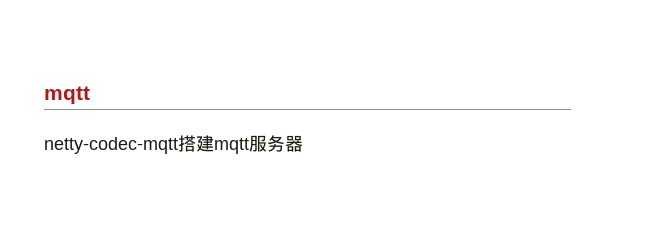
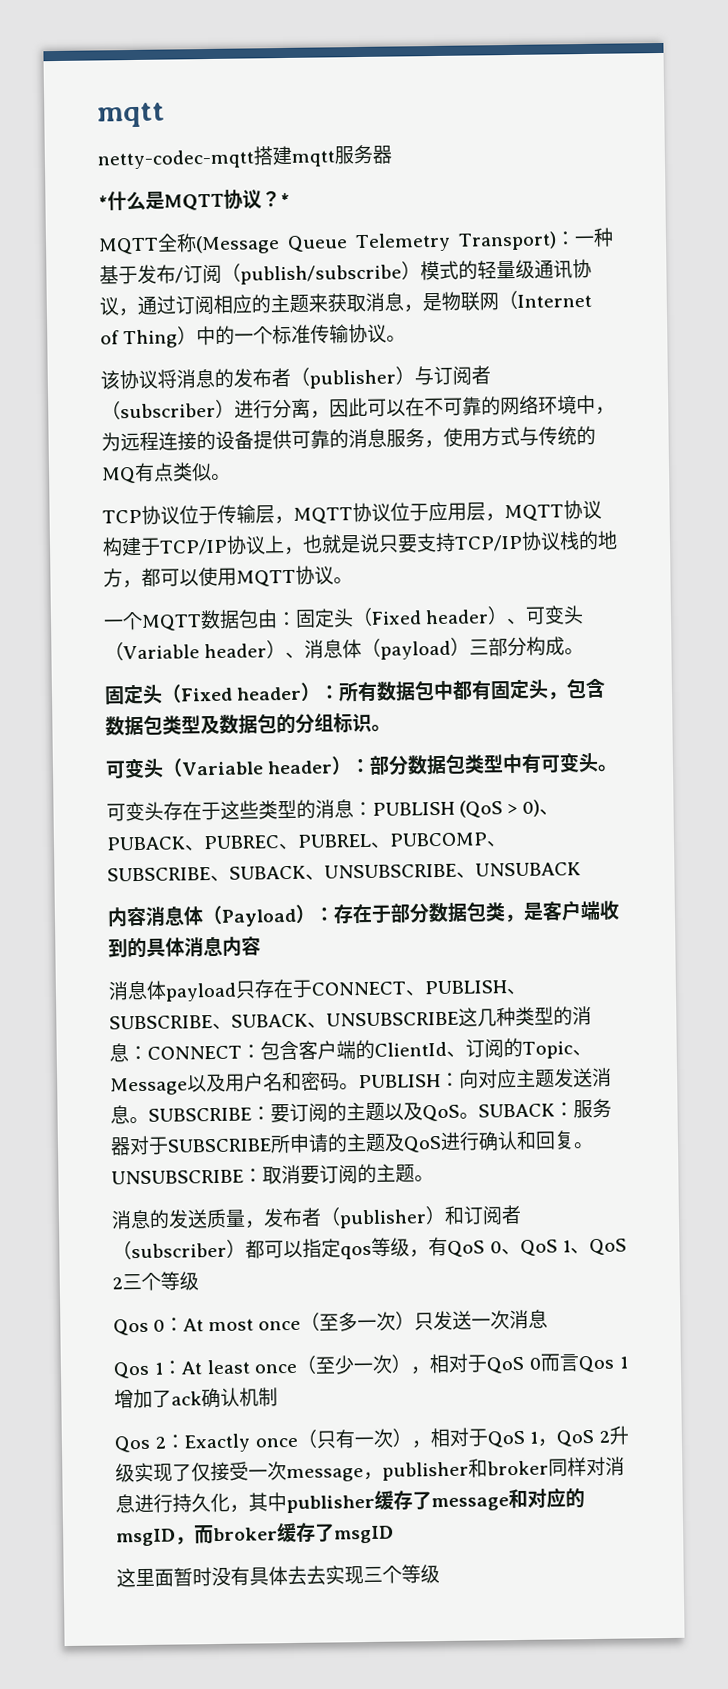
(303, 143) none -> [98,189,290,211] [98,227,614,255] [99,258,592,285] [99,290,592,317] [100,323,407,349] [100,365,491,390] [101,394,615,421] [101,425,596,452] [101,462,231,484] [102,499,602,525] [102,530,618,557] [103,565,353,589] [103,605,585,631] [104,636,585,662] [104,678,607,705] [105,712,391,736] [105,752,619,779] [106,799,560,822] [106,832,507,851] [107,862,581,882] [107,900,620,928] [108,935,261,959] [108,978,526,1002] [109,1006,592,1030] [109,1037,592,1063] [110,1067,612,1096] [110,1098,612,1125] [110,1130,594,1156] [111,1163,434,1185] [111,1204,522,1230] [112,1236,627,1261] [112,1271,199,1291] [113,1309,549,1336] [113,1353,628,1379] [114,1387,278,1409] [114,1425,629,1453] [115,1456,625,1483] [115,1487,585,1514] [116,1522,394,1547] [116,1564,440,1588] // *什么是MQTT协议？* // MQTT全称(Message Queue Telemetry Transport)：一种基于发布/订阅（publish/subscribe）模式的轻量级通讯协议，通过订阅相应的主题来获取消息，是物联网（Internet of Thing）中的一个标准传输协议。 // 该协议将消息的发布者（publisher）与订阅者（subscriber）进行分离，因此可以在不可靠的网络环境中，为远程连接的设备提供可靠的消息服务，使用方式与传统的MQ有点类似。 // TCP协议位于传输层，MQTT协议位于应用层，MQTT协议构建于TCP/IP协议上，也就是说只要支持TCP/IP协议栈的地方，都可以使用MQTT协议。 // 一个MQTT数据包由：固定头（Fixed header）、可变头（Variable header）、消息体（payload）三部分构成。 // 固定头（Fixed header）：所有数据包中都有固定头，包含数据包类型及数据包的分组标识。 // 可变头（Variable header）：部分数据包类型中有可变头。 // 可变头存在于这些类型的消息：PUBLISH (QoS > 0)、PUBACK、PUBREC、PUBREL、PUBCOMP、SUBSCRIBE、SUBACK、UNSUBSCRIBE、UNSUBACK // 内容消息体（Payload）：存在于部分数据包类，是客户端收到的具体消息内容 // 消息体payload只存在于CONNECT、PUBLISH、SUBSCRIBE、SUBACK、UNSUBSCRIBE这几种类型的消息：CONNECT：包含客户端的ClientId、订阅的Topic、Message以及用户名和密码。PUBLISH：向对应主题发送消息。SUBSCRIBE：要订阅的主题以及QoS。SUBACK：服务器对于SUBSCRIBE所申请的主题及QoS进行确认和回复。UNSUBSCRIBE：取消要订阅的主题。 // 消息的发送质量，发布者（publisher）和订阅者（subscriber）都可以指定qos等级，有QoS 0、QoS 1、QoS 2三个等级 // Qos 0：At most once（至多一次）只发送一次消息 // Qos 1：At least once（至少一次），相对于QoS 0而言Qos 1增加了ack确认机制 // Qos 2：Exactly once（只有一次），相对于QoS 1，QoS 2升级实现了仅接受一次message，publisher和broker同样对消息进行持久化，其中publisher缓存了message和对应的msgID，而broker缓存了msgID // 这里面暂时没有具体去去实现三个等级

